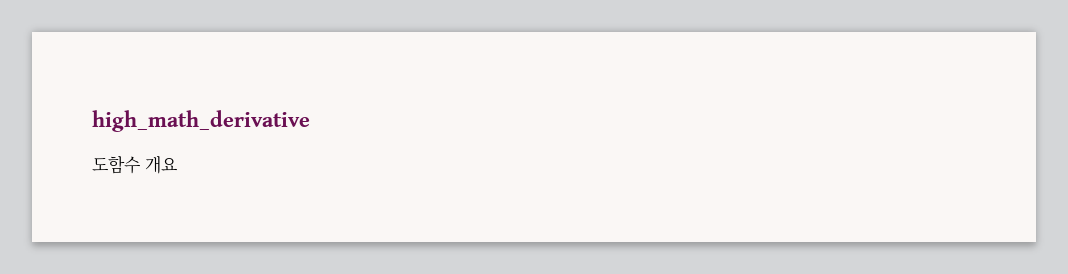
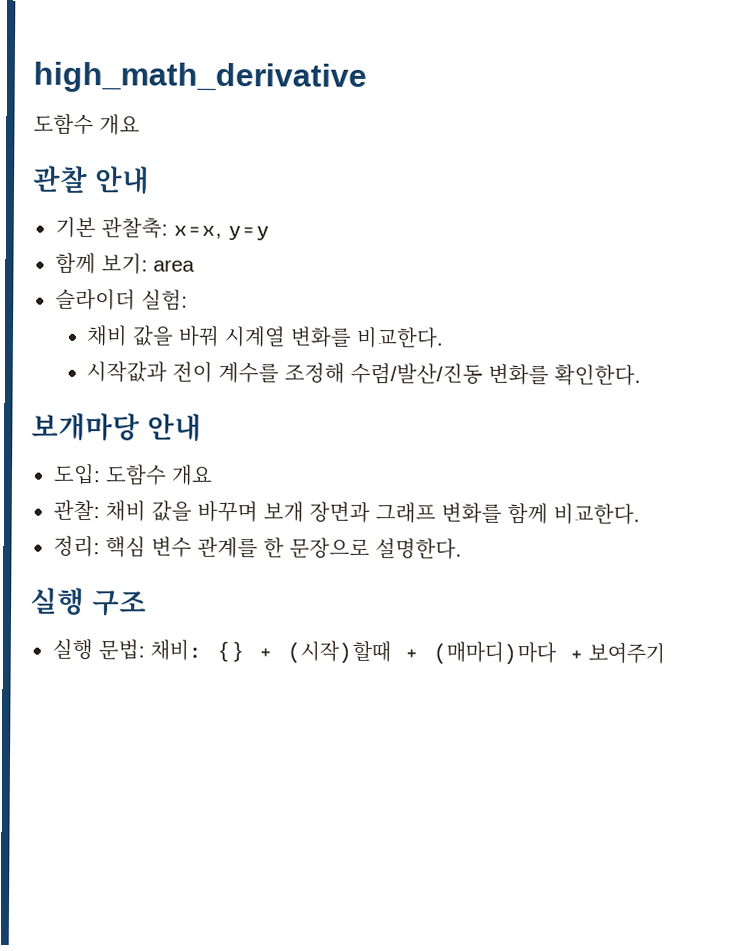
(178, 164) none -> [32,165,150,195] [54,216,270,241] [54,252,195,275] [54,288,188,311] [86,325,445,349] [86,361,642,386] [31,412,202,442] [52,463,213,486] [52,499,640,525] [52,535,462,560] [30,587,147,617] [51,638,665,666] // 관찰 안내 // 기본 관찰축: x=x, y=y // 함께 보기: area // 슬라이더 실험: // 채비 값을 바꿔 시계열 변화를 비교한다. // 시작값과 전이 계수를 조정해 수렴/발산/진동 변화를 확인한다. // 보개마당 안내 // 도입: 도함수 개요 // 관찰: 채비 값을 바꾸며 보개 장면과 그래프 변화를 함께 비교한다. // 정리: 핵심 변수 관계를 한 문장으로 설명한다. // 실행 구조 // 실행 문법: 채비: {} + (시작)할때 + (매마디)마다 + 보여주기

